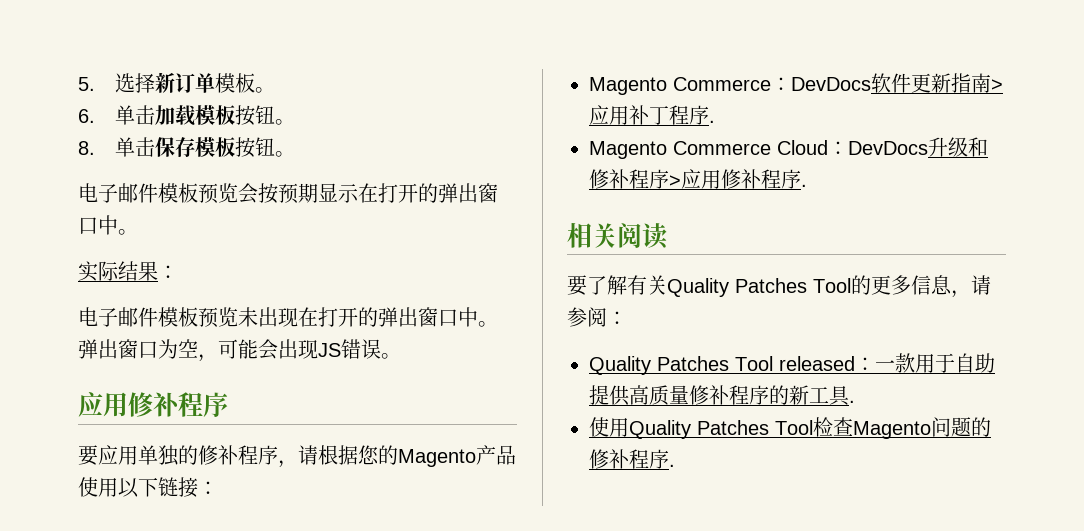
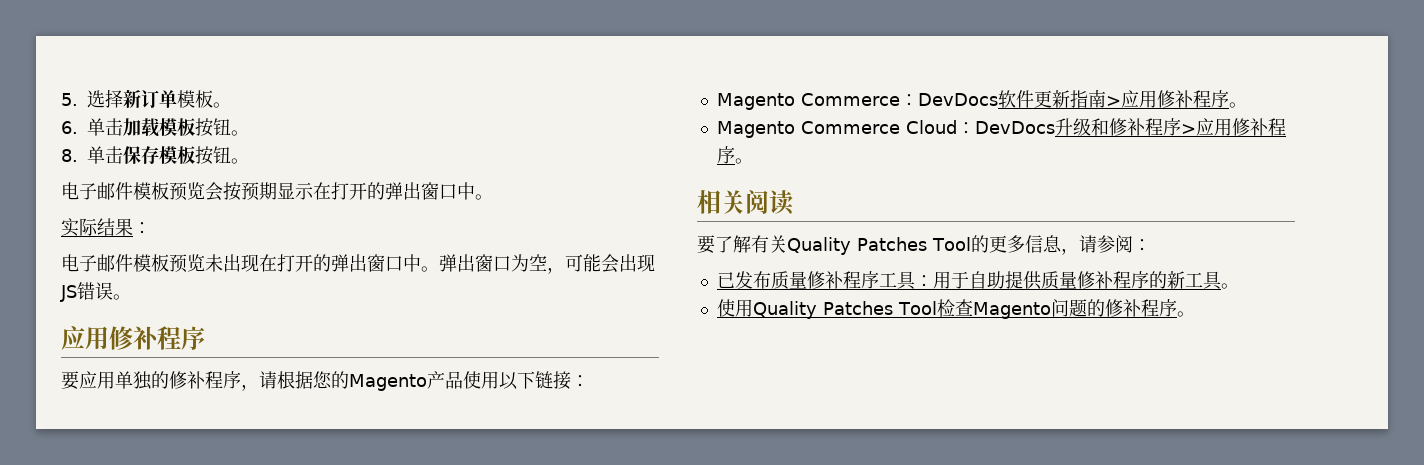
[629,105,715,125] 补丁程序. -> [1156,90,1247,108] 修补程序。
[801,184,807,187] . -> [734,158,753,164] 。
[589,353,915,375] Quality Patches Tool released：一款 -> [716,271,933,290] 已发布质量修补程序工具：
[629,385,649,405] 高 -> (1042, 280) none
[849,400,855,403] . -> [1220,283,1239,289] 。
[669,464,675,467] . -> [1176,311,1195,317] 。

